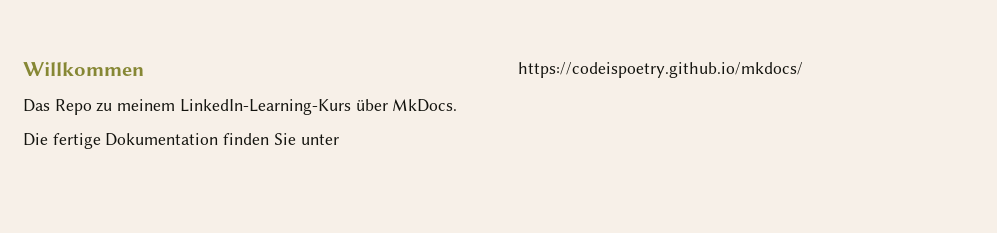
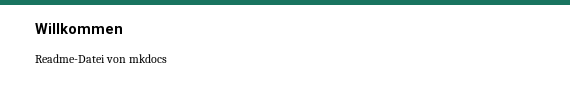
[23,99,458,115] [23,133,339,149] [518,62,803,78] Das Repo zu meinem LinkedIn-Learning-Kurs über MkDocs. // Die fertige Dokumentation finden Sie unter https://codeispoetry.github.io/mkdocs/ -> [35,54,168,63] Readme-Datei von mkdocs

